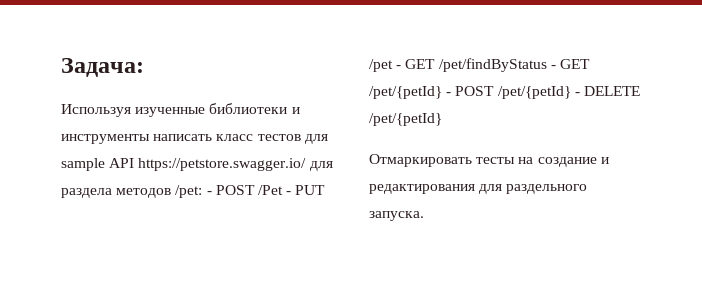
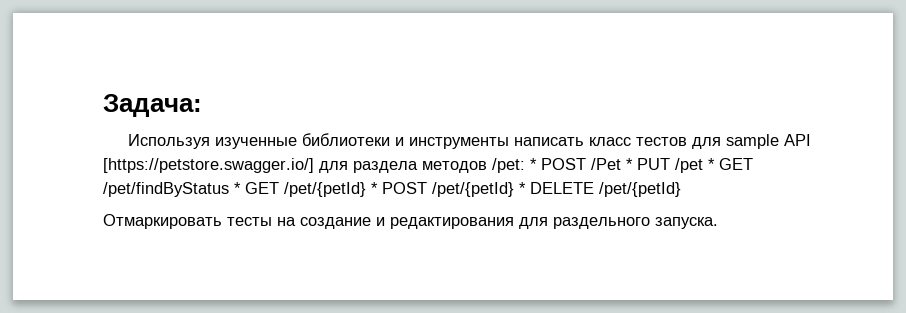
[138,158,307,171] https://petstore.swagger.io/ -> [103,158,314,173] [https://petstore.swagger.io/]
[206,191,212,195] - -> [530,158,537,170] *
[286,191,292,195] - -> [626,158,633,170] *
[396,65,402,69] - -> [708,158,715,170] *
[550,65,556,69] - -> [234,182,241,194] *
[446,92,452,96] - -> [371,182,378,194] *
[574,92,580,96] - -> [519,182,526,194] *

